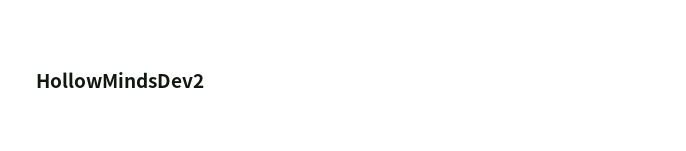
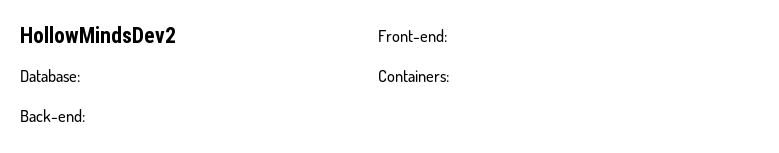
(204, 80) none -> [20,69,80,82] [20,109,85,122] [378,29,447,42] [378,70,449,82] // Database: // Back-end: // Front-end: // Containers:

